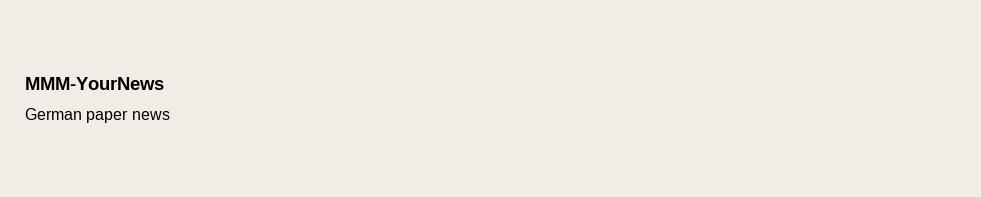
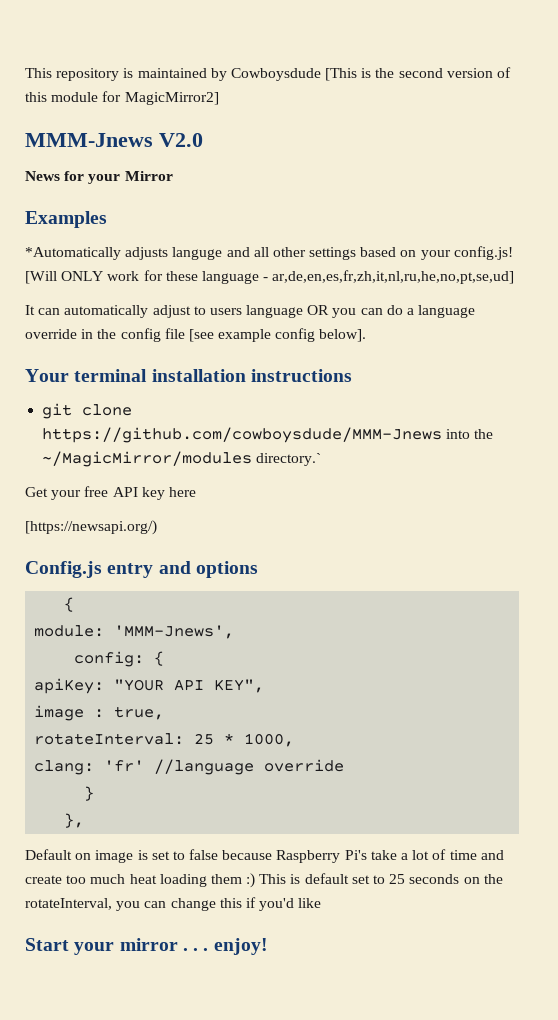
[25,77,164,90] [25,108,170,123] MMM-YourNews // German paper news -> [25,67,512,81] [25,91,219,105] [25,133,203,147] [25,171,173,184] [25,211,107,228] [25,246,513,260] [25,270,515,284] [25,305,476,318] [25,328,367,342] [25,369,352,382] [42,403,133,419] [42,427,494,443] [42,451,322,467] [25,486,196,500] [25,520,157,535] [25,561,258,578] [64,597,75,612] [34,625,235,639] [74,651,165,667] [34,678,265,694] [34,705,165,721] [34,733,295,747] [34,759,345,775] [84,786,95,801] [64,813,85,828] [25,849,504,863] [25,873,503,888] [25,897,322,911] [25,938,268,955] This repository is maintained by Cowboysdude [This is the second version of this module for MagicMirror2] // MMM-Jnews V2.0 // News for your Mirror // Examples // *Automatically adjusts languge and all other settings based on your config.js! [Will ONLY work for these language - ar,de,en,es,fr,zh,it,nl,ru,he,no,pt,se,ud] // It can automatically adjust to users language OR you can do a language override in the config file [see example config below]. // Your terminal installation instructions // git clone https://github.com/cowboysdude/MMM-Jnews into the ~/MagicMirror/modules directory.` // Get your free API key here // [https://newsapi.org/) // Config.js entry and options // { // module: 'MMM-Jnews', // config: { // apiKey: "YOUR API KEY", // image : true, // rotateInterval: 25 * 1000, // clang: 'fr' //language override // } // }, // Default on image is set to false because Raspberry Pi's take a lot of time and create too much heat loading them :) This is default set to 25 seconds on the rotateInterval, you can change this if you'd like // Start your mirror . . . enjoy!

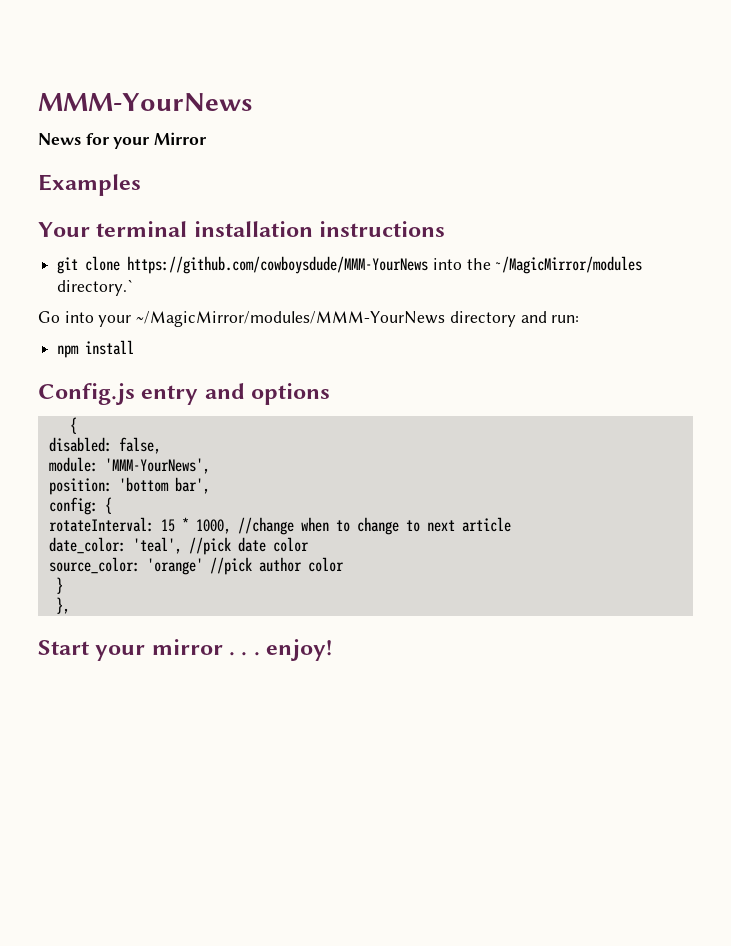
[25,67,512,81] [25,91,219,105] [25,133,203,147] This repository is maintained by Cowboysdude [This is the second version of this module for MagicMirror2] // MMM-Jnews V2.0 -> [38,93,253,111] MMM-YourNews
[25,246,513,260] [25,270,515,284] [25,305,476,318] [25,328,367,342] // *Automatically adjusts languge and all other settings based on your config.js! [Will ONLY work for these language - ar,de,en,es,fr,zh,it,nl,ru,he,no,pt,se,ud] // It can automatically adjust to users language OR you can do a language override in the config file [see example config below]. -> (141, 185) none
[42,427,443,443] https://github.com/cowboysdude/MMM-Jnews -> [127,256,429,274] https://github.com/cowboysdude/MMM-YourNews
[25,486,196,500] [25,520,157,535] Get your free API key here // [https://newsapi.org/) -> [38,311,580,327] [57,340,135,358] Go into your ~/MagicMirror/modules/MMM-YourNews directory and run: // npm install
(75, 604) none -> [48,437,161,454] // disabled: false,
[114,625,235,639] [74,651,165,667] [34,678,265,694] [34,705,165,721] 'MMM-Jnews', // config: { // apiKey: "YOUR API KEY", // image : true, -> [104,458,210,474] [48,477,210,495] [48,497,112,515] 'MMM-YourNews', // position: 'bottom bar', // config: {
[194,733,215,745] 25 -> [160,519,175,532] 15
[34,759,345,775] [84,786,95,801] [64,813,85,828] [25,849,504,863] [25,873,503,888] [25,897,322,911] // clang: 'fr' //language override // } // }, // Default on image is set to false because Raspberry Pi's take a lot of time and create too much heat loading them :) This is default set to 25 seconds on the rotateInterval, you can change this if you'd like -> [237,517,511,535] [48,537,309,555] [48,557,344,575] [55,577,63,594] [55,597,70,614] //change when to change to next article // date_color: 'teal', //pick date color // source_color: 'orange' //pick author color // } // },

